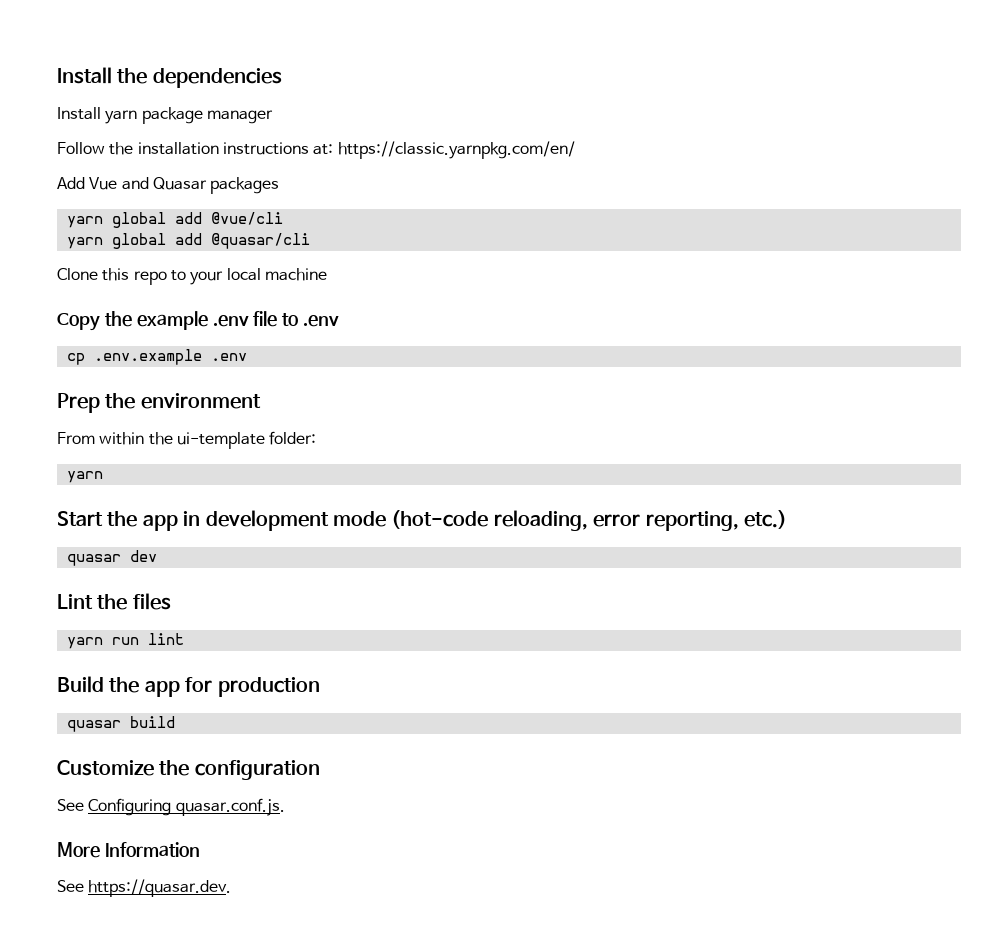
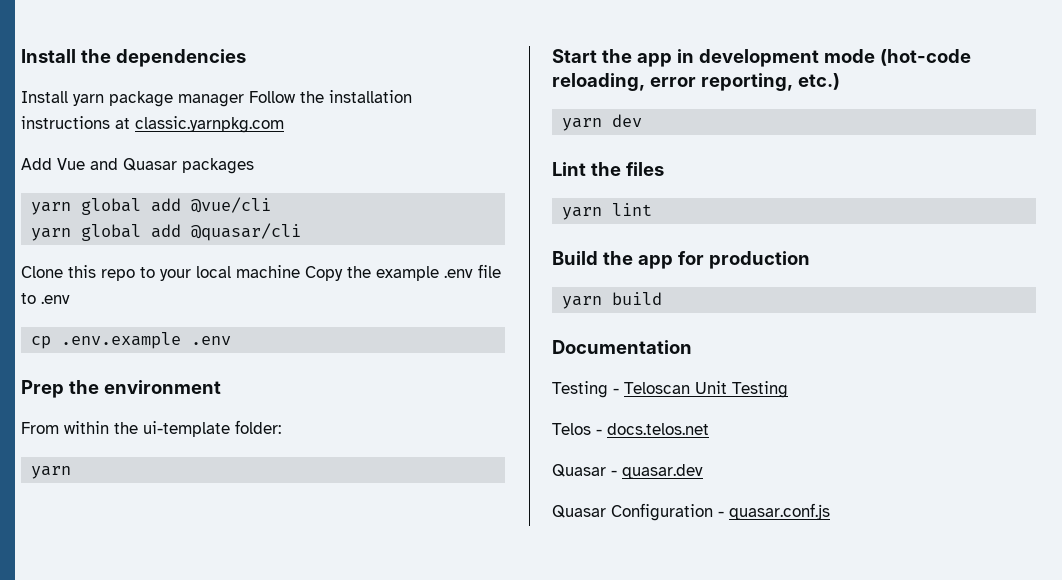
(273, 117) // -> (244, 100) none
[313,141,575,159] at: https://classic.yarnpkg.com/en/ -> [115,116,284,133] at classic.yarnpkg.com
(327, 274) // -> (300, 271) none
[66,554,121,566] quasar -> [562,118,603,131] yarn
[111,637,139,645] run -> (603, 213) none
[66,720,121,732] quasar -> [562,296,603,309] yarn
[57,760,320,780] [57,798,285,816] [57,842,200,858] [57,879,232,897] Customize the configuration // See Configuring quasar.conf.js. // More Information // See https://quasar.dev. -> [552,340,692,354] [552,381,788,398] [552,423,709,435] [552,464,703,479] [552,503,830,521] Documentation // Testing - Teloscan Unit Testing // Telos - docs.telos.net // Quasar - quasar.dev // Quasar Configuration - quasar.conf.js

